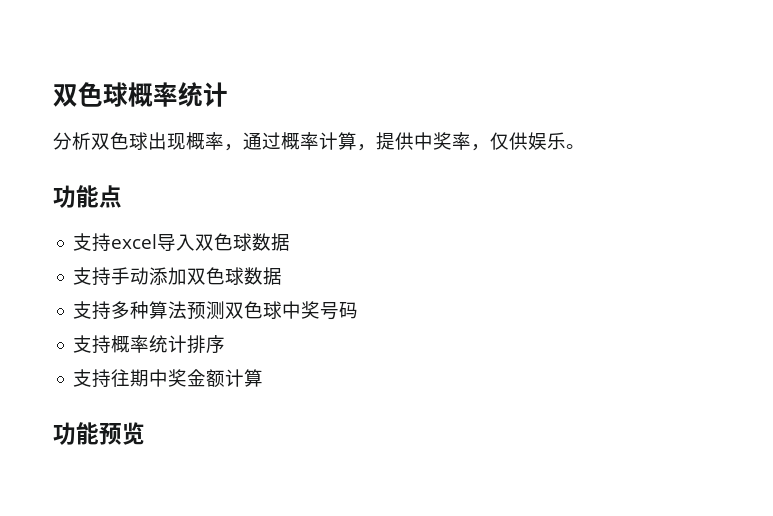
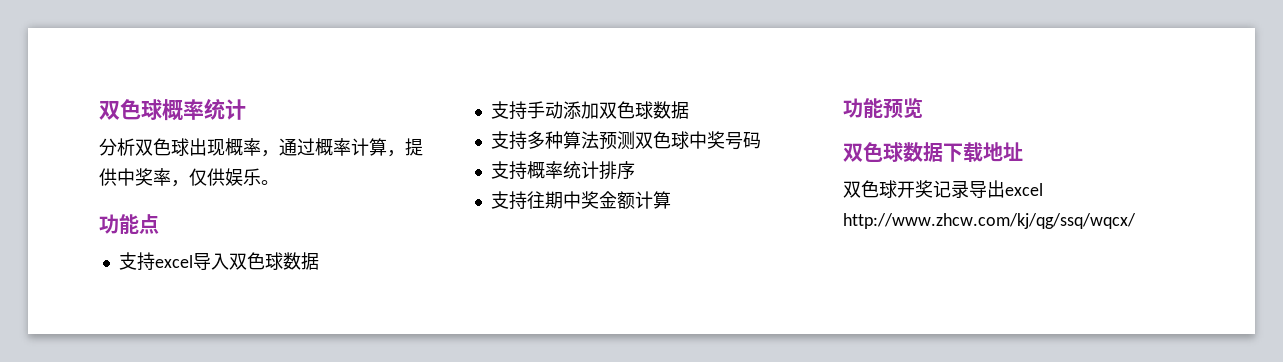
(145, 433) none -> [843,142,1023,162] [843,180,1043,198] [843,213,1136,229] // 双色球数据下载地址 // 双色球开奖记录导出excel http://www.zhcw.com/kj/qg/ssq/wqcx/

